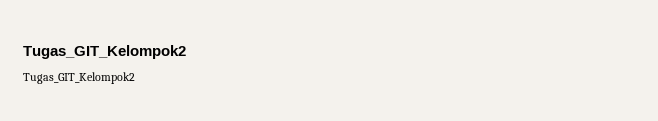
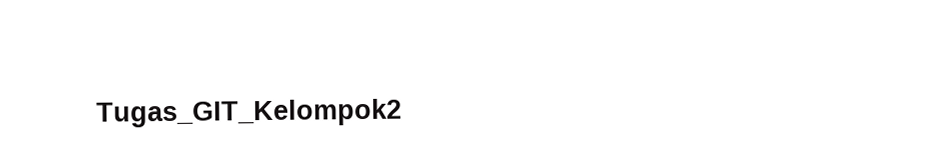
[23,45,186,59] [23,72,135,84] Tugas_GIT_Kelompok2 // Tugas_GIT_Kelompok2 -> [96,98,402,128] Tugas_GIT_Kelompok2

